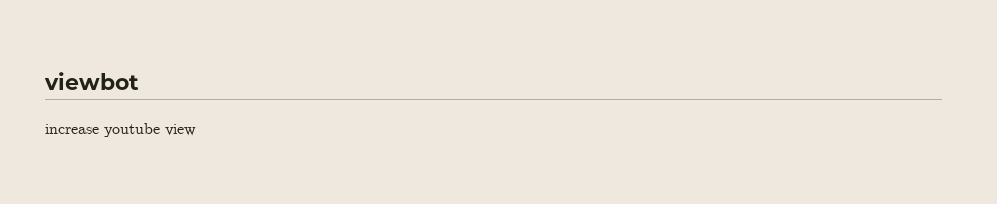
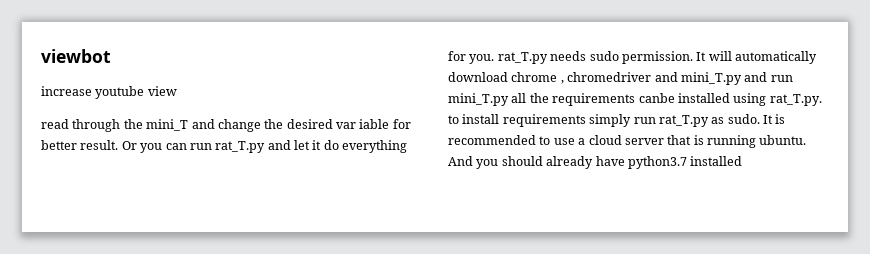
(196, 130) none -> [41,119,411,132] [41,140,408,153] [448,51,817,64] [448,72,793,85] [448,93,822,106] [448,114,786,127] [448,135,807,148] [448,156,743,169] // read through the mini_T and change the desired var iable for better result. Or you can run rat_T.py and let it do everything for you. rat_T.py needs sudo permission. It will automatically download chrome , chromedriver and mini_T.py and run mini_T.py all the requirements canbe installed using rat_T.py. to install requirements simply run rat_T.py as sudo. It is recommended to use a cloud server that is running ubuntu. And you should already have python3.7 installed

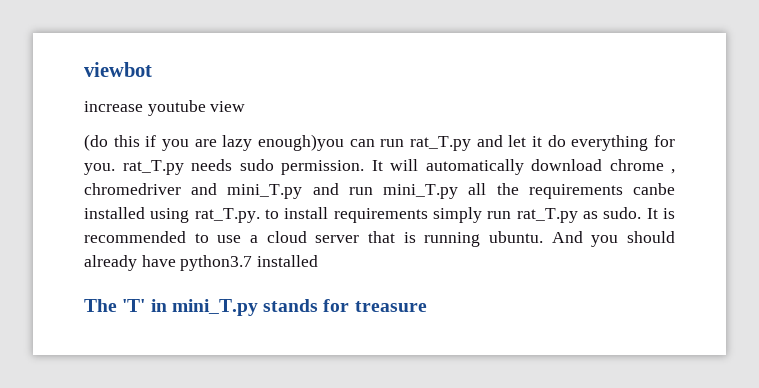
[41,119,411,132] [41,140,163,153] read through the mini_T and change the desired var iable for better result. Or you -> [84,134,344,151] (do this if you are lazy enough)you
(743, 161) none -> [84,299,427,316] // The 'T' in mini_T.py stands for treasure

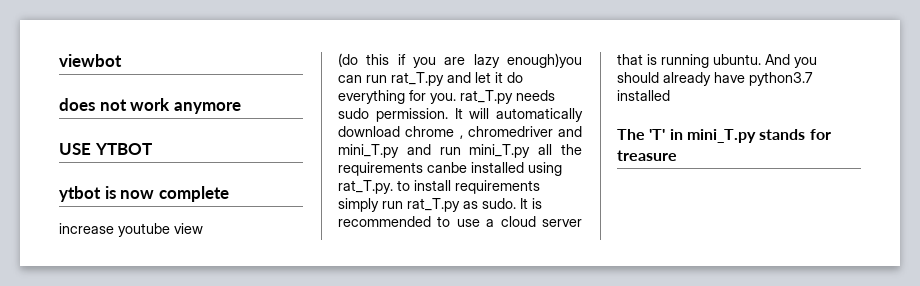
(152, 69) none -> [59,98,241,114] [59,143,152,155] [59,186,229,202] // does not work anymore // USE YTBOT // ytbot is now complete

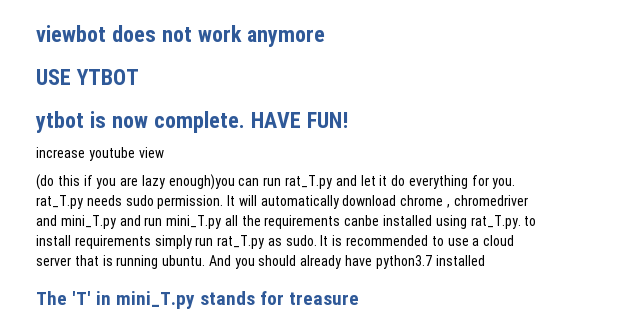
(122, 60) // -> (106, 33) none
[158,186,229,202] complete -> [153,111,348,133] complete. HAVE FUN!

